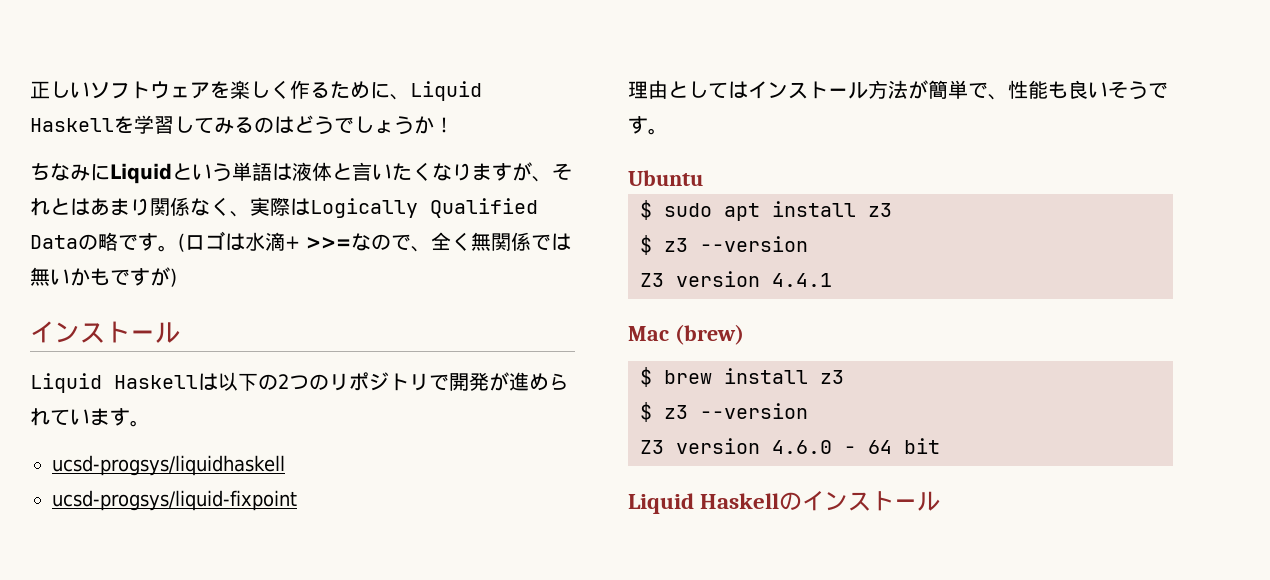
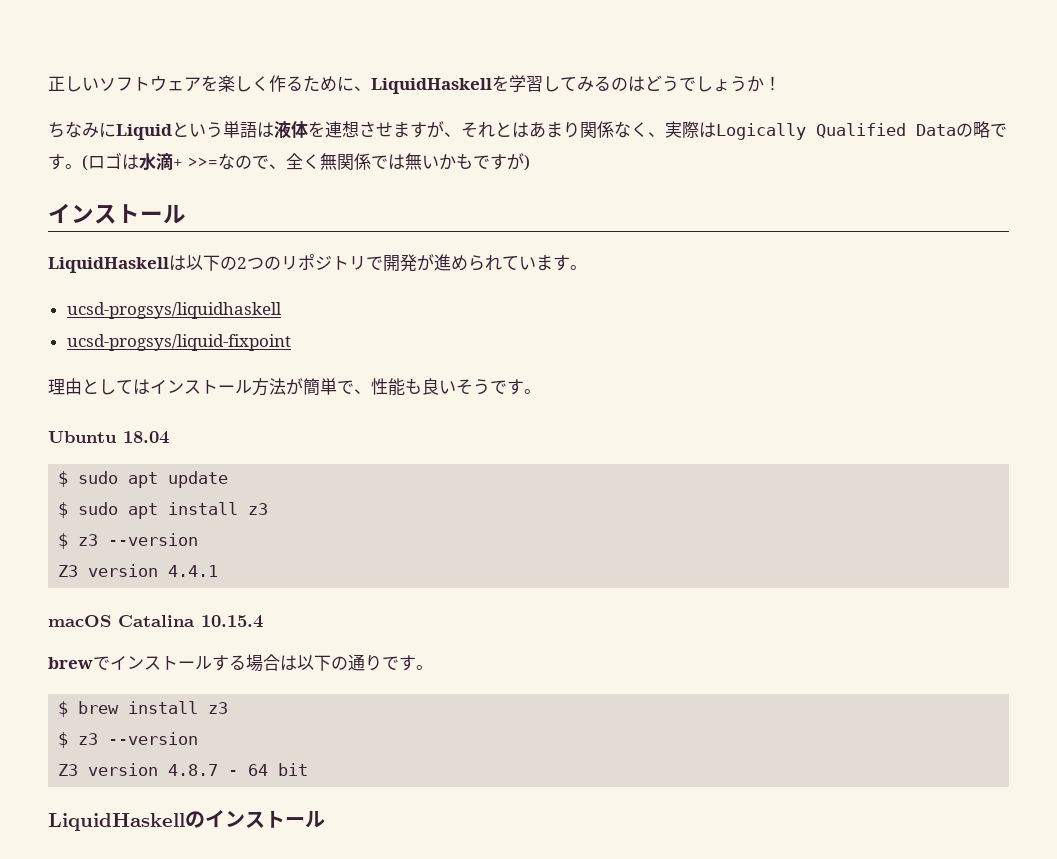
[410,81,482,101] [30,118,114,132] Liquid Haskell -> [371,78,492,94] LiquidHaskell
[332,162,472,181] と言いたくなり -> [308,121,393,138] を連想させ
[30,373,198,393] Liquid Haskell -> [48,257,169,273] LiquidHaskell
(703, 178) none -> [123,431,169,444] [58,471,229,488] 18.04 // $ sudo apt update
[628,324,744,345] Mac (brew) -> [48,615,263,628] [48,654,433,672] macOS Catalina 10.15.4 // brewでインストールする場合は以下の通りです。
[772,440,832,454] 4.6.0 -> [168,764,219,776] 4.8.7
[628,493,780,514] Liquid Haskell -> [48,813,185,831] LiquidHaskell

